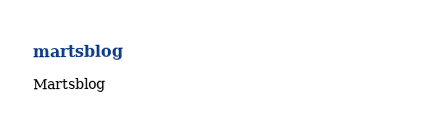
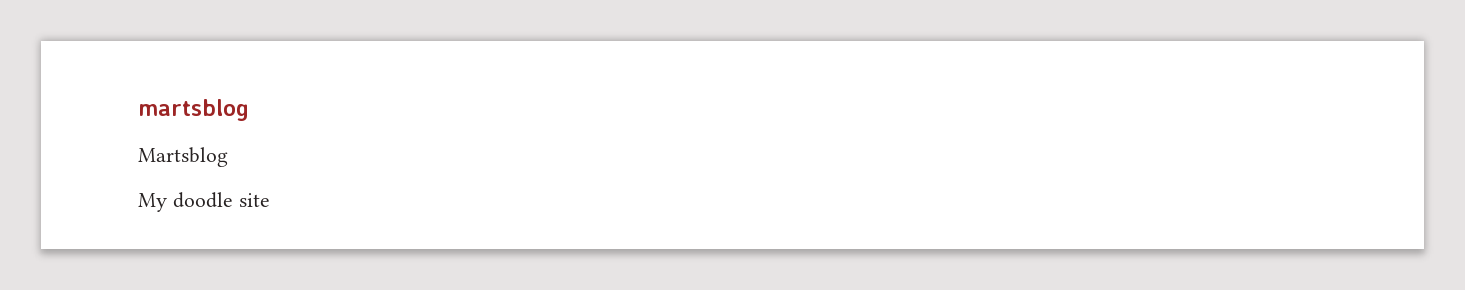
(106, 85) none -> [138,192,270,212] // My doodle site

